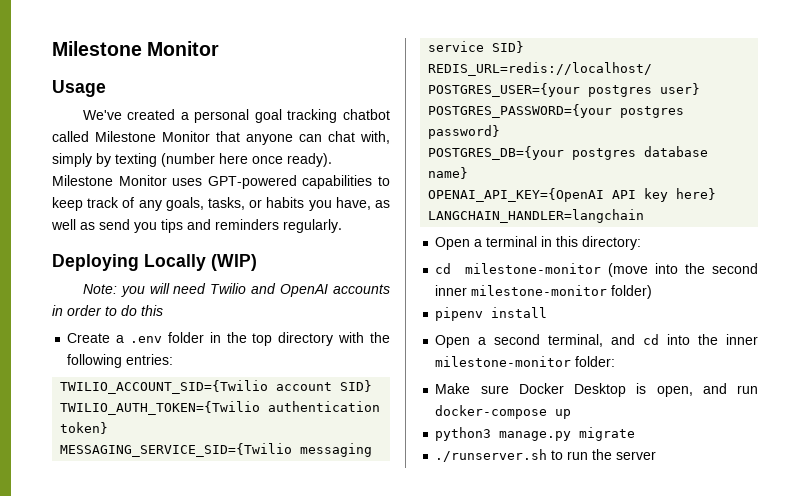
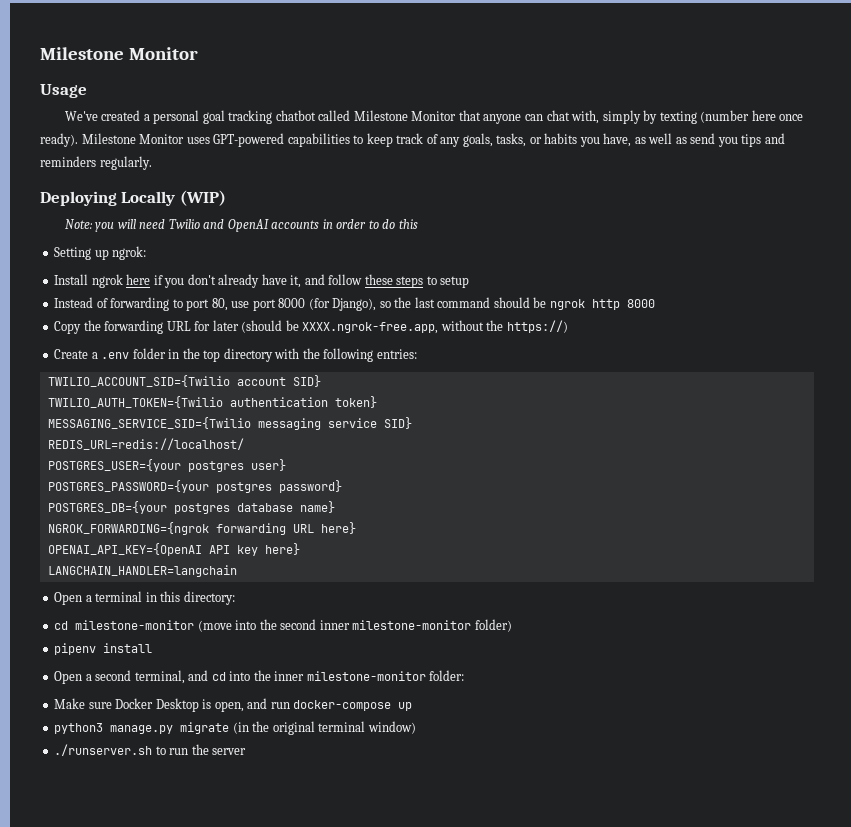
(163, 310) none -> [54,246,147,260] [54,274,470,288] [54,297,655,311] [54,320,568,334] // Setting up ngrok: // Install ngrok here if you don't already have it, and follow these steps to setup // Instead of forwarding to port 80, use port 8000 (for Django), so the last command should be ngrok http 8000 // Copy the forwarding URL for later (should be XXXX.ngrok-free.app, without the https://)
(469, 173) none -> [47,522,356,535] // NGROK_FORWARDING={ngrok forwarding URL here}
(636, 434) none -> [232,721,416,735] (in the original terminal window)

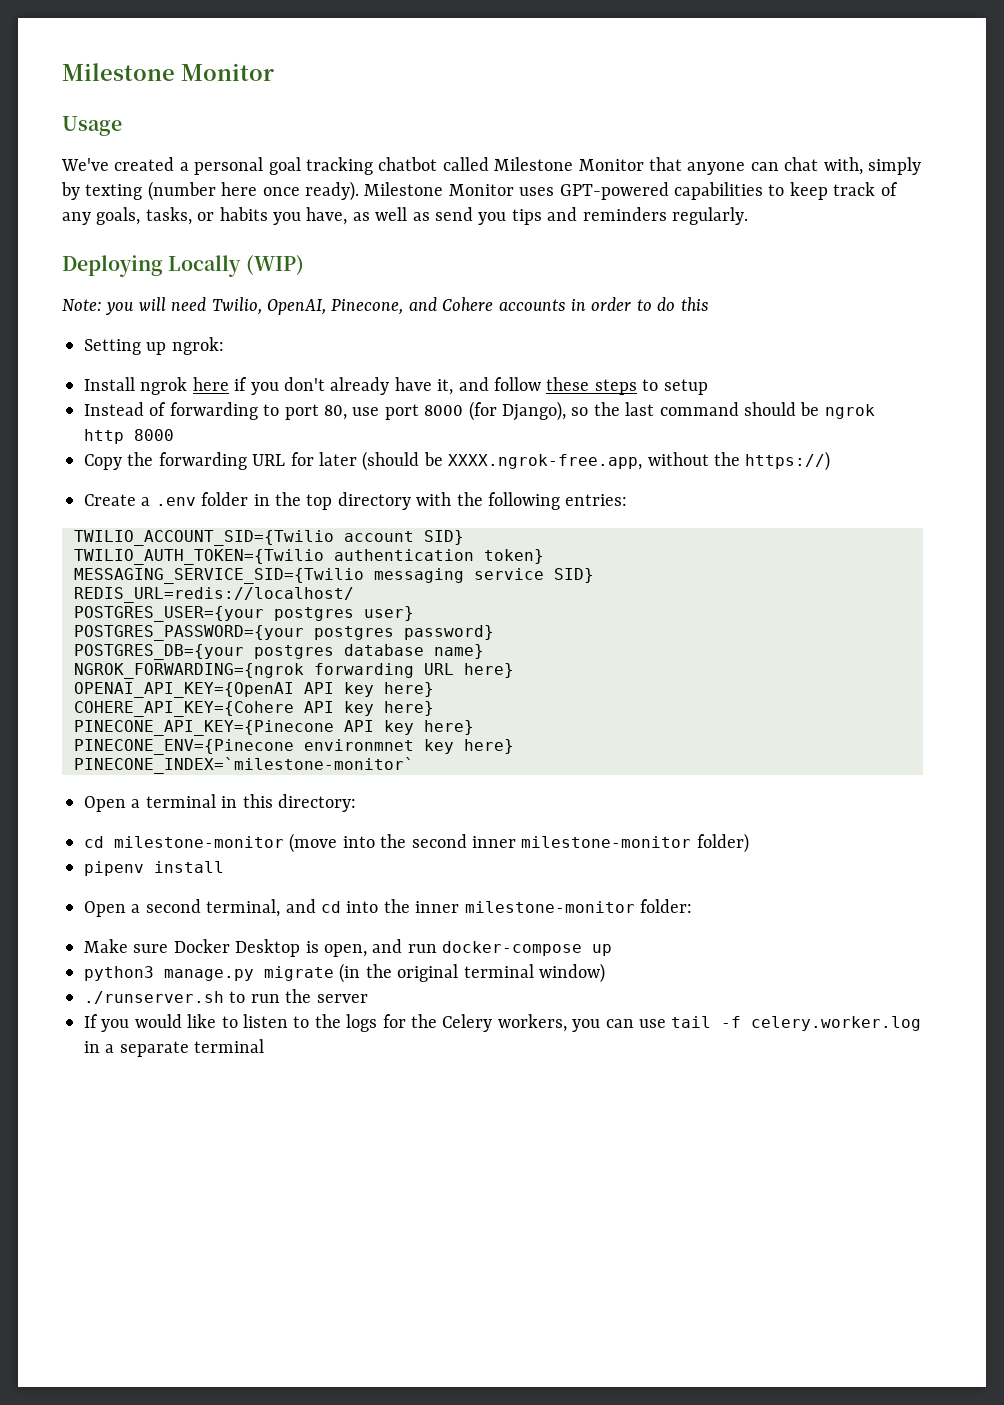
[168,219,269,232] Twilio and OpenAI -> [211,297,494,315] Twilio, OpenAI, Pinecone, and Cohere
[47,565,237,577] LANGCHAIN_HANDLER=langchain -> [74,701,434,717] [74,720,474,736] [74,739,514,755] [74,757,414,774] COHERE_API_KEY={Cohere API key here} // PINECONE_API_KEY={Pinecone API key here} // PINECONE_ENV={Pinecone environmnet key here} // PINECONE_INDEX=`milestone-monitor`
(247, 751) none -> [84,1014,922,1032] [84,1039,265,1057] // If you would like to listen to the logs for the Celery workers, you can use tail -f celery.worker.log in a separate terminal

